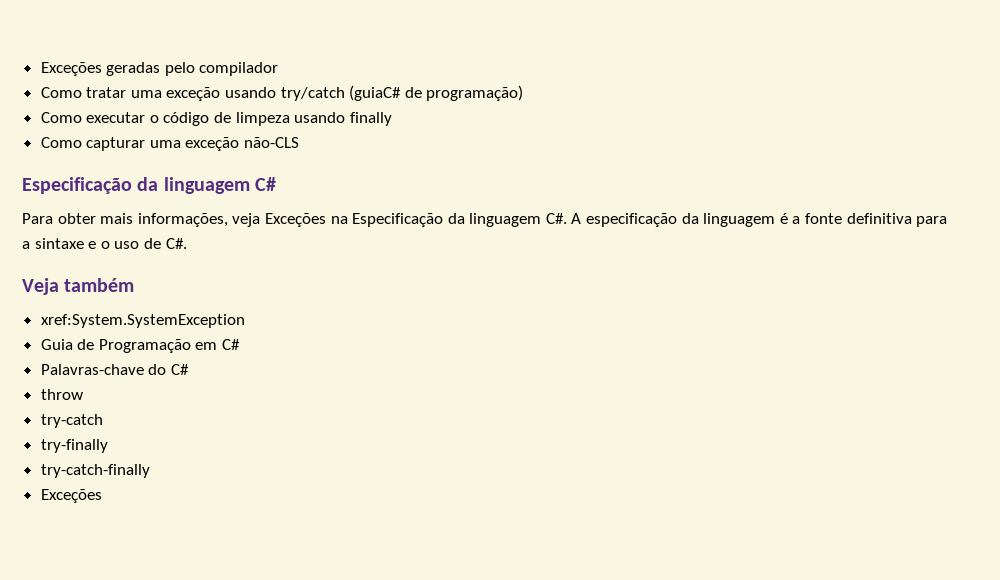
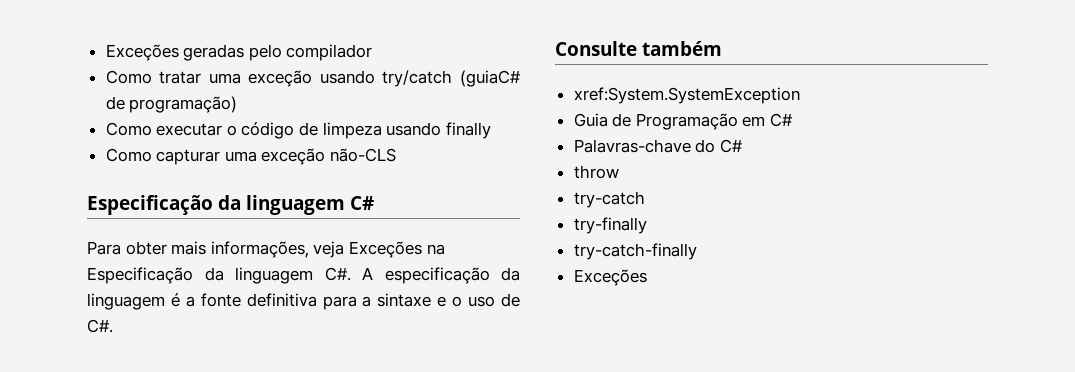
[22,278,59,295] Veja -> [555,41,637,56] Consulte

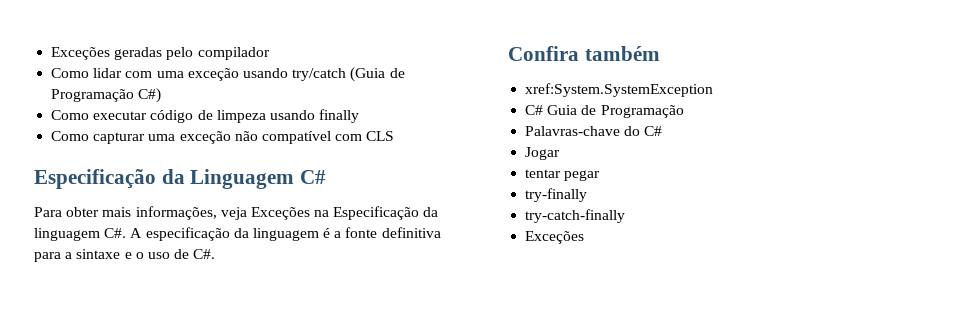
[159,71,202,84] tratar -> [93,68,153,78] lidar com
[460,70,521,87] [105,96,238,113] (guiaC# de programação) -> [350,67,405,82] [51,88,162,103] (Guia de Programação C#)
[226,125,237,136] o -> (148, 115) none
[330,148,397,162] [87,195,345,215] não-CLS // Especificação da linguagem -> [234,131,395,144] [34,169,295,189] não compatível com CLS // Especificação da Linguagem
[555,41,637,56] Consulte -> [508,46,579,61] Confira
(800, 95) none -> [525,105,544,115] C#
[742,113,794,127] em C# -> (684, 111) none
[573,165,619,179] [573,191,645,208] throw // try-catch -> [525,147,561,160] [525,169,601,181] Jogar // tentar pegar

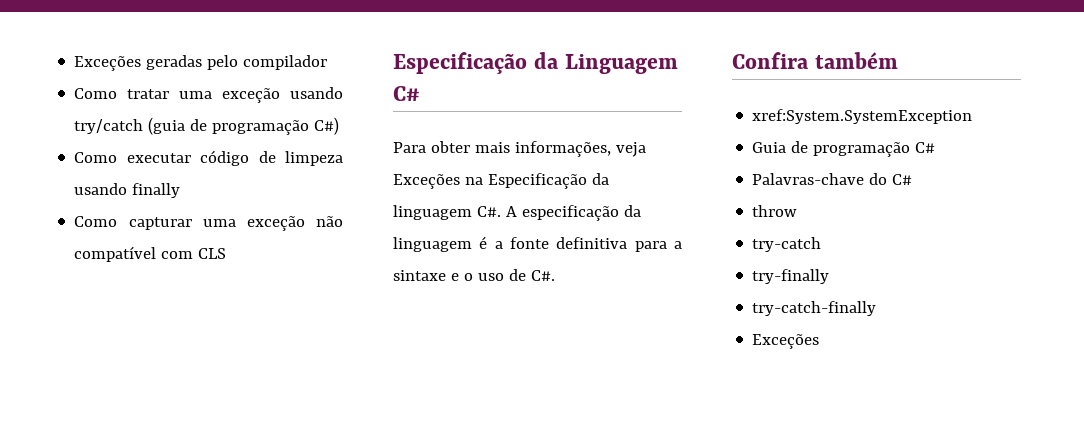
[93,68,153,78] lidar com -> [127,89,170,99] tratar
[350,67,405,82] [51,89,135,102] (Guia de Programação -> [148,117,310,135] (guia de programação
[525,105,544,115] C# -> (973, 116) none
[600,105,684,118] Programação -> [813,142,936,157] programação C#
[525,147,561,160] [525,169,601,181] Jogar // tentar pegar -> [752,205,798,217] [752,237,822,252] throw // try-catch

